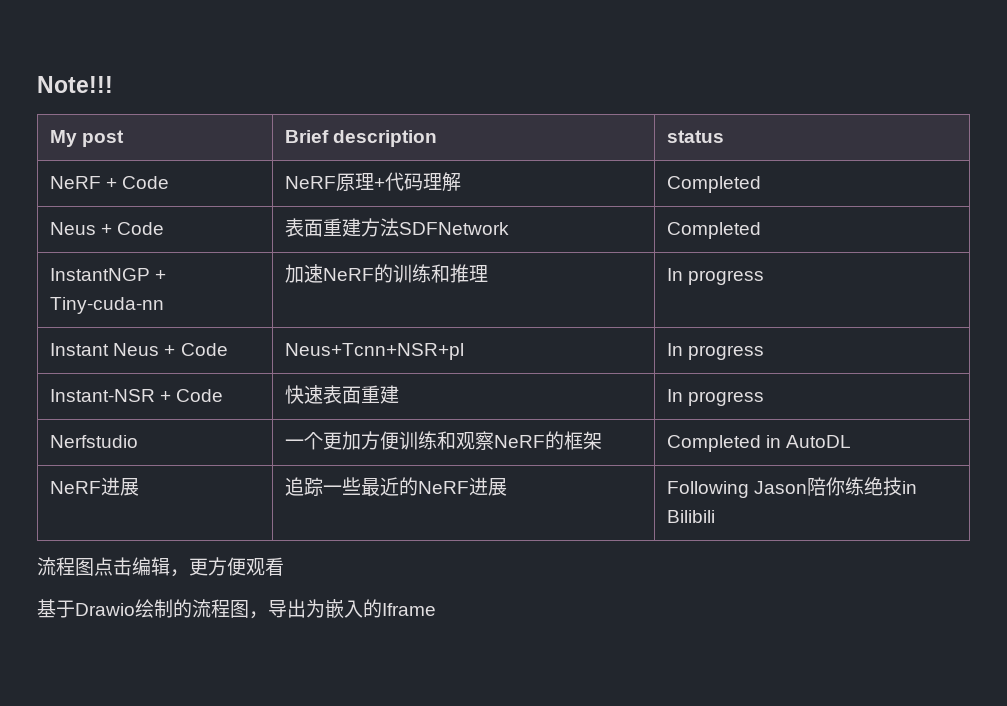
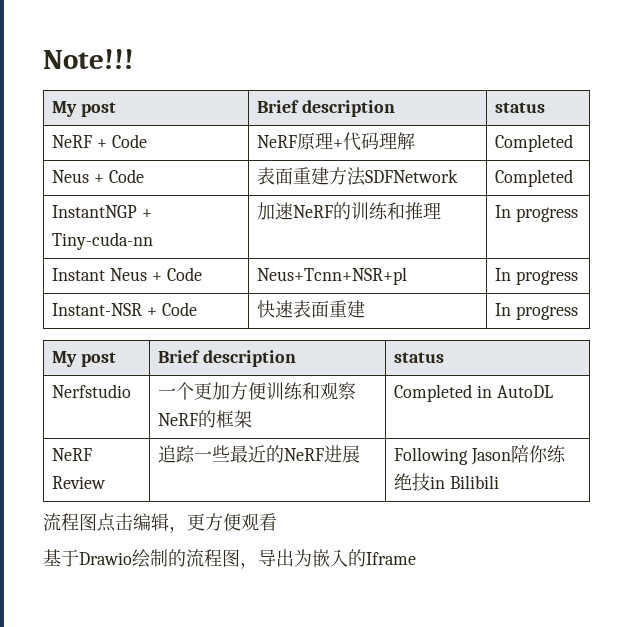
(765, 398) none -> [52,351,117,367] [158,350,297,367] [394,352,445,363] // My post | Brief description | status
[101,477,140,496] 进展 -> [52,476,107,489] Review

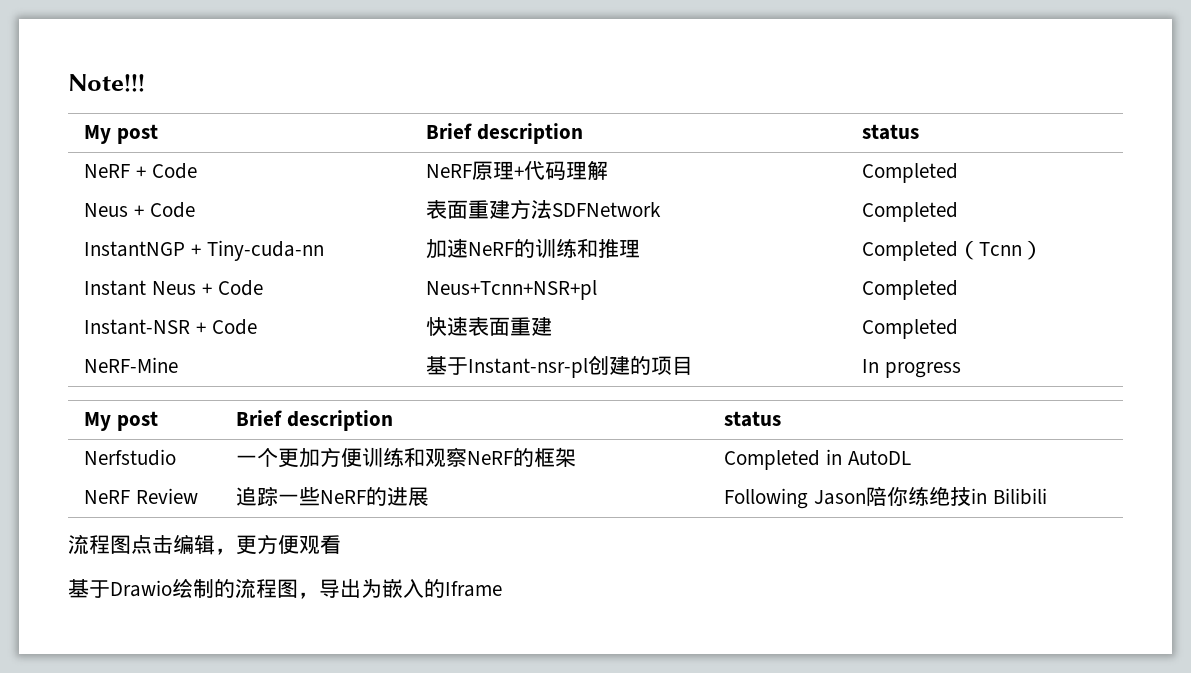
[495,205,579,222] In progress -> [862,240,1044,261] Completed（Tcnn）
[495,268,579,285] In progress -> [862,280,959,300] Completed
(366, 309) none -> [862,319,959,339] [84,357,179,373] [426,355,694,378] | Completed // NeRF-Mine | 基于Instant-nsr-pl创建的项目
[230,445,325,463] 最近的NeRF -> [320,487,388,506] NeRF的

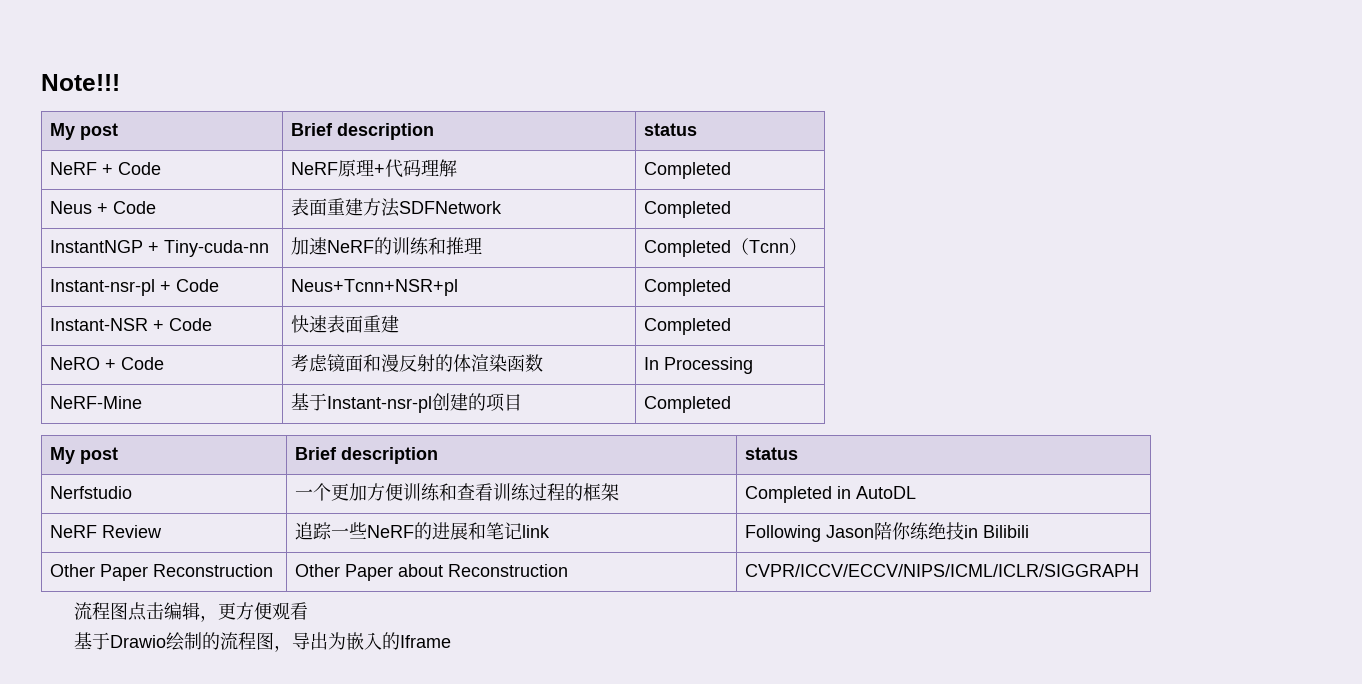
[84,280,197,296] Instant Neus -> [50,279,156,296] Instant-nsr-pl
(959, 329) none -> [50,357,165,370] [291,354,544,372] [644,357,754,374] // NeRO + Code | 考虑镜面和漫反射的体渲染函数 | In Processing
[862,359,962,378] In progress -> [644,396,732,413] Completed
[425,447,514,467] 观察NeRF -> [457,483,566,501] 查看训练过程
(430, 496) none -> [468,522,551,540] 和笔记link
(1047, 496) none -> [50,564,274,581] [295,564,569,581] [745,564,1140,577] // Other Paper Reconstruction | Other Paper about Reconstruction | CVPR/ICCV/ECCV/NIPS/ICML/ICLR/SIGGRAPH

